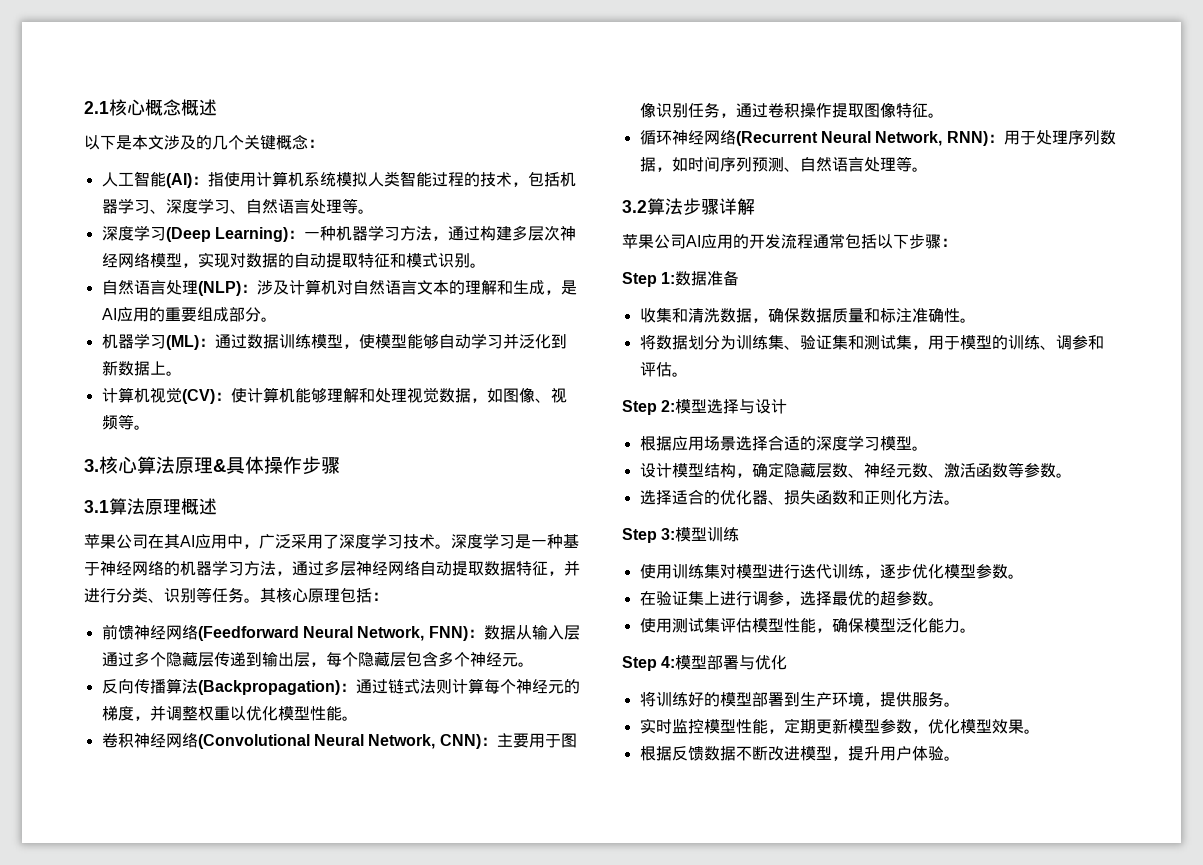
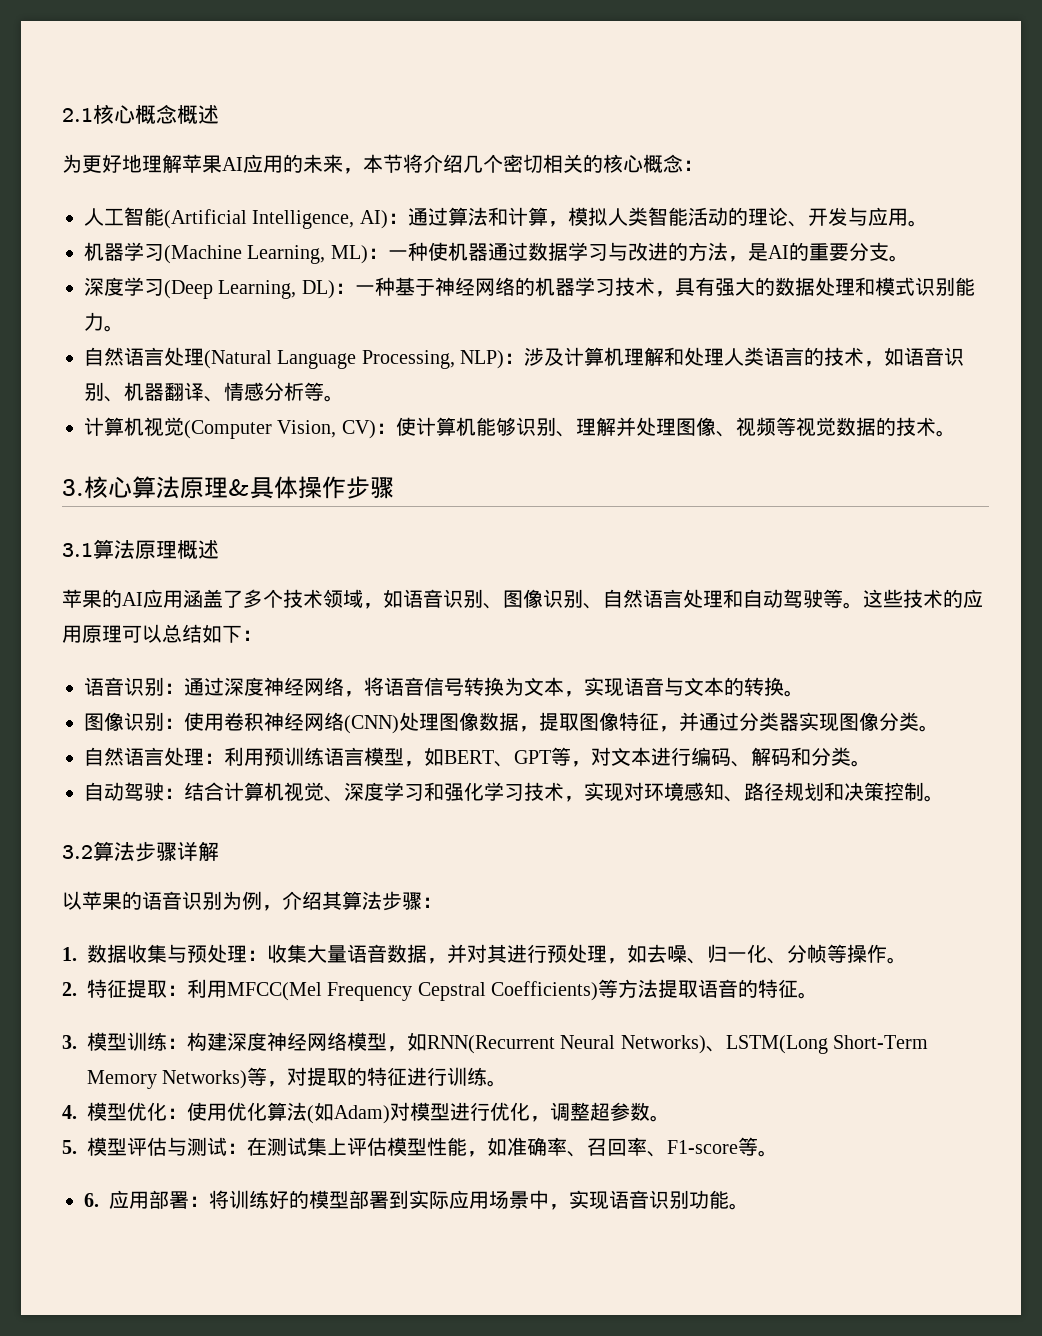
[84,134,324,150] [101,171,576,188] [101,198,374,214] [101,225,576,242] [101,252,390,268] 以下是本文涉及的几个关键概念： // 人工智能(AI)：指使用计算机系统模拟人类智能过程的技术，包括机器学习、深度学习、自然语言处理等。 // 深度学习(Deep Learning)：一种机器学习方法，通过构建多层次神经网络模型，实现对数据的自动提取特征 -> [62,154,703,174] [84,207,928,229] [84,242,909,264] [84,277,855,299] 为更好地理解苹果AI应用的未来，本节将介绍几个密切相关的核心概念： // 人工智能(Artificial Intelligence, AI)：通过算法和计算，模拟人类智能活动的理论、开发与应用。 // 机器学习(Machine Learning, ML)：一种使机器通过数据学习与改进的方法，是AI的重要分支。 // 深度学习(Deep Learning, DL)：一种基于神经网络的机器学习技术，具有强大的数据处理
[469,263,486,268] [101,279,577,296] [101,307,277,322] [101,333,567,350] [101,360,166,376] 。 // 自然语言处理(NLP)：涉及计算机对自然语言文本的理解和生成，是AI应用的重要组成部分。 // 机器学习(ML)：通过数据训练模型，使模型能够自动学习并泛化到新数据上 -> [954,277,975,296] [84,312,124,332] [84,347,965,369] [84,382,324,402] 能力。 // 自然语言处理(Natural Language Processing, NLP)：涉及计算机理解和处理人类语言的技术，如语音识别、机器翻译、情感分析等
[181,389,215,404] (CV) -> [184,420,376,439] (Computer Vision, CV)
[326,387,567,403] [101,414,134,430] 理解和处理视觉数据，如图像、视频等 -> [515,417,936,437] 识别、理解并处理图像、视频等视觉数据的技术
[116,533,579,549] [84,560,580,576] [84,587,388,603] [101,624,580,641] [101,651,534,667] [101,678,580,695] [101,705,358,721] [101,732,577,749] [639,102,944,118] [639,129,1116,146] [639,156,928,172] [622,198,755,215] [622,233,957,249] [622,270,740,287] [639,308,976,323] [639,334,1104,350] [639,362,688,377] [622,399,788,415] [639,435,928,451] [639,462,1072,478] [639,489,960,505] [622,527,740,543] [639,564,1024,579] [639,591,944,606] [639,618,976,633] [622,655,788,671] 公司在其AI应用中，广泛采用了深度学习技术。深度学习是一种基于神经网络的机器学习方法，通过多层神经网络自动提取数据特征，并进行分类、识别等任务。其核心原理包括： // 前馈神经网络(Feedforward Neural Network, FNN)：数据从输入层通过多个隐藏层传递到输出层，每个隐藏层包含多个神经元。 // 反向传播算法(Backpropagation)：通过链式法则计算每个神经元的梯度，并调整权重以优化模型性能。 // 卷积神经网络(Convolutional Neural Network, CNN)：主要用于图像识别任务，通过卷积操作提取图像特征。 // 循环神经网络(Recurrent Neural Network, RNN)：用于处理序列数据，如时间序列预测、自然语言处理等。 // 3.2算法步骤详解 // 苹果公司AI应用的开发流程通常包括以下步骤： // Step 1:数据准备 // 收集和清洗数据，确保数据质量和标注准确性。 // 将数据划分为训练集、验证集和测试集，用于模型的训练、调参和评估。 // Step 2:模型选择与设计 // 根据应用场景选择合适的深度学习模型。 // 设计模型结构，确定隐藏层数、神经元数、激活函数等参数。 // 选择适合的优化器、损失函数和正则化方法。 // Step 3:模型训练 // 使用训练集对模型进行迭代训练，逐步优化模型参数。 // 在验证集上进行调参，选择最优的超参数。 // 使用测试集评估模型性能，确保模型泛化能力。 // Step 4:模型部署与优化 // -> [102,589,983,609] [62,624,262,643] [84,677,804,697] [84,712,939,734] [84,747,871,767] [84,782,944,802] [62,841,219,862] [62,891,442,911] [62,944,907,964] [62,979,819,1001] [62,1032,929,1054] [87,1067,508,1089] [62,1102,670,1124] [62,1137,778,1157] [84,1190,209,1209] 的AI应用涵盖了多个技术领域，如语音识别、图像识别、自然语言处理和自动驾驶等。这些技术的应用原理可以总结如下： // 语音识别：通过深度神经网络，将语音信号转换为文本，实现语音与文本的转换。 // 图像识别：使用卷积神经网络(CNN)处理图像数据，提取图像特征，并通过分类器实现图像分类。 // 自然语言处理：利用预训练语言模型，如BERT、GPT等，对文本进行编码、解码和分类。 // 自动驾驶：结合计算机视觉、深度学习和强化学习技术，实现对环境感知、路径规划和决策控制。 // 3.2算法步骤详解 // 以苹果的语音识别为例，介绍其算法步骤： // 1.数据收集与预处理：收集大量语音数据，并对其进行预处理，如去噪、归一化、分帧等操作。 // 2.特征提取：利用MFCC(Mel Frequency Cepstral Coefficients)等方法提取语音的特征。 // 3.模型训练：构建深度神经网络模型，如RNN(Recurrent Neural Networks)、LSTM(Long Short-Term Memory Networks)等，对提取的特征进行训练。 // 4.模型优化：使用优化算法(如Adam)对模型进行优化，调整超参数。 // 5.模型评估与测试：在测试集上评估模型性能，如准确率、召回率、F1-score等。 // 6.应用部署：
[799,691,960,707] [639,718,1040,734] [639,746,944,761] 生产环境，提供服务。 // 实时监控模型性能，定期更新模型参数，优化模型效果。 // 根据反馈数据不断改进模型，提升用户体验 -> [409,1190,729,1210] 实际应用场景中，实现语音识别功能

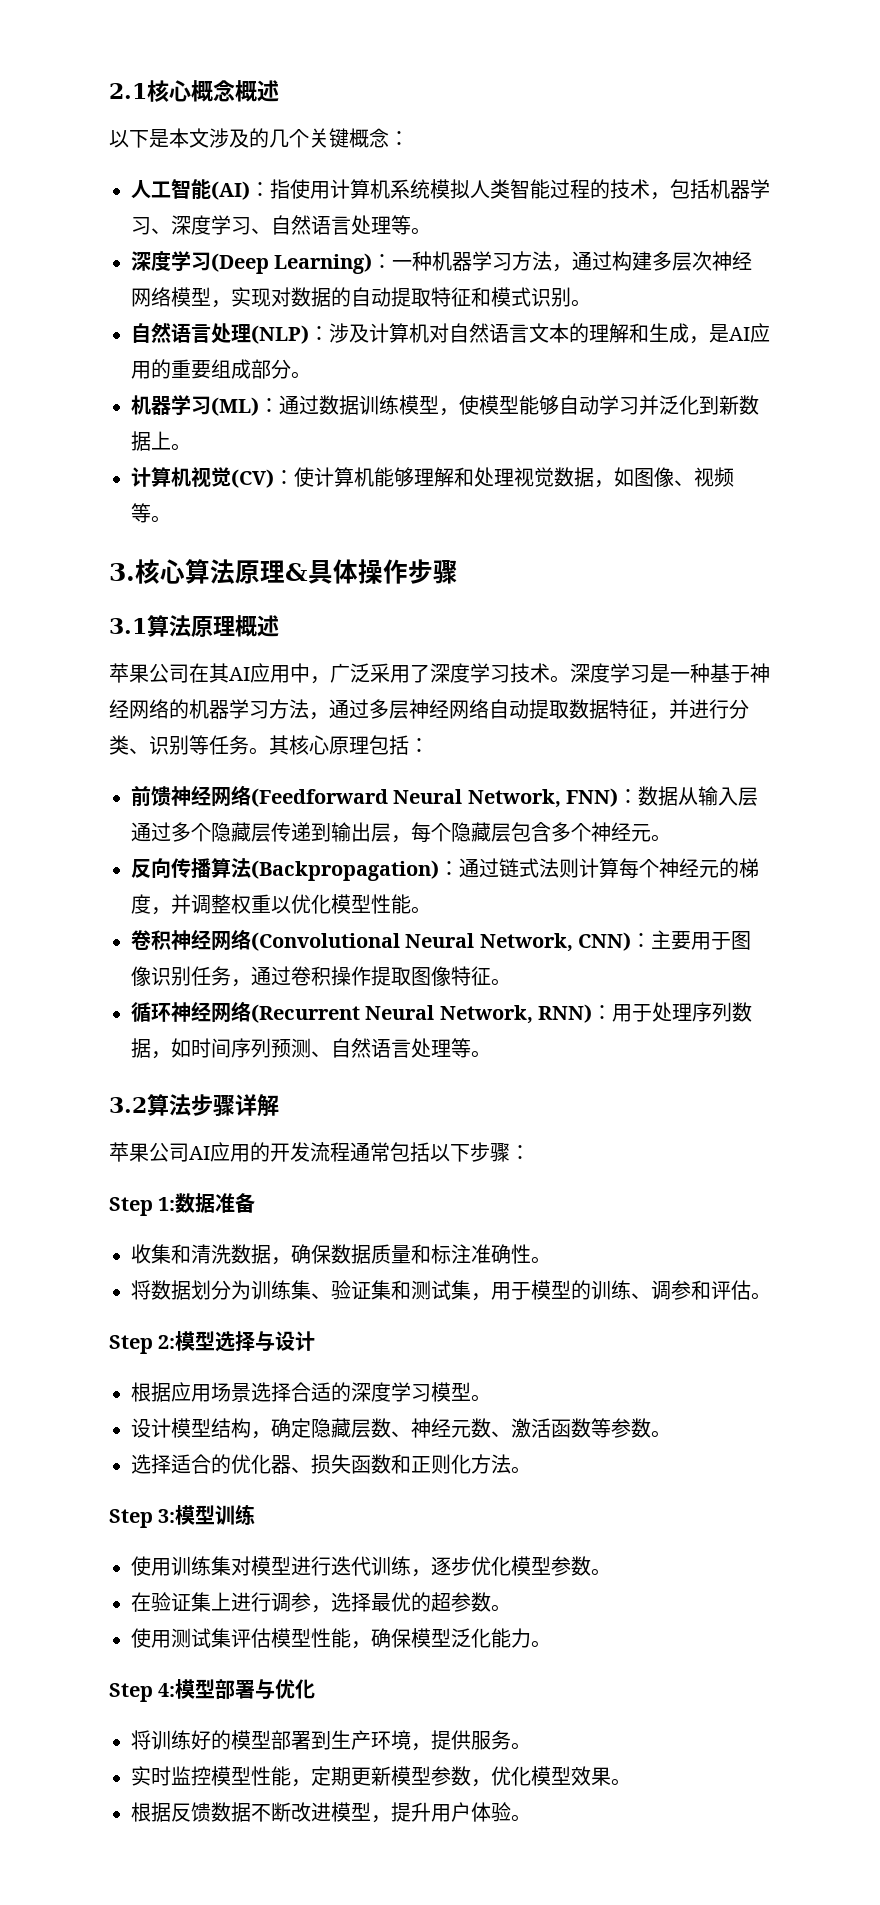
[62,154,703,174] [84,207,928,229] [84,242,909,264] [84,277,855,299] 为更好地理解苹果AI应用的未来，本节将介绍几个密切相关的核心概念： // 人工智能(Artificial Intelligence, AI)：通过算法和计算，模拟人类智能活动的理论、开发与应用。 // 机器学习(Machine Learning, ML)：一种使机器通过数据学习与改进的方法，是AI的重要分支。 // 深度学习(Deep Learning, DL)：一种基于神经网络的机器学习技术，具有强大的数据处理 -> [109,128,409,148] [131,179,770,200] [131,215,431,235] [131,251,753,274] [131,287,471,308] 以下是本文涉及的几个关键概念： // 人工智能(AI)：指使用计算机系统模拟人类智能过程的技术，包括机器学习、深度学习、自然语言处理等。 // 深度学习(Deep Learning)：一种机器学习方法，通过构建多层次神经网络模型，实现对数据的自动提取特征
[954,277,975,296] [84,312,124,332] [84,347,965,369] [84,382,324,402] 能力。 // 自然语言处理(Natural Language Processing, NLP)：涉及计算机理解和处理人类语言的技术，如语音识别、机器翻译、情感分析等 -> [571,299,591,307] [131,322,770,344] [131,359,311,379] [131,395,759,416] [131,431,171,451] 。 // 自然语言处理(NLP)：涉及计算机对自然语言文本的理解和生成，是AI应用的重要组成部分。 // 机器学习(ML)：通过数据训练模型，使模型能够自动学习并泛化到新数据上
[184,420,376,439] (Computer Vision, CV) -> [231,469,274,488] (CV)
[515,417,936,437] 识别、理解并处理图像、视频等视觉数据的技术 -> [414,467,734,488] [131,503,151,523] 理解和处理视觉数据，如图像、视频等
[102,589,983,609] [62,624,262,643] [84,677,804,697] [84,712,939,734] [84,747,871,767] [84,782,944,802] [62,841,219,862] [62,891,442,911] [62,944,907,964] [62,979,819,1001] [62,1035,77,1049] 的AI应用涵盖了多个技术领域，如语音识别、图像识别、自然语言处理和自动驾驶等。这些技术的应用原理可以总结如下： // 语音识别：通过深度神经网络，将语音信号转换为文本，实现语音与文本的转换。 // 图像识别：使用卷积神经网络(CNN)处理图像数据，提取图像特征，并通过分类器实现图像分类。 // 自然语言处理：利用预训练语言模型，如BERT、GPT等，对文本进行编码、解码和分类。 // 自动驾驶：结合计算机视觉、深度学习和强化学习技术，实现对环境感知、路径规划和决策控制。 // 3.2算法步骤详解 // 以苹果的语音识别为例，介绍其算法步骤： // 1.数据收集与预处理：收集大量语音数据，并对其进行预处理，如去噪、归一化、分帧等操作。 // 2.特征提取：利用MFCC(Mel Frequency Cepstral Coefficients)等方法提取语音的特征。 // 3. -> [149,663,770,684] [109,699,749,720] [109,735,429,755] [131,785,759,808] [131,822,671,843] [131,858,759,881] [131,894,431,915] [131,929,752,952] [131,966,511,987] [131,1001,753,1024] [131,1038,491,1059] [109,1094,279,1117] [109,1142,530,1162] [109,1193,256,1216] [131,1244,551,1265] [131,1280,771,1301] [109,1331,316,1354] [131,1382,491,1402] [131,1418,671,1439] [131,1454,531,1474] [109,1509,176,1528] 公司在其AI应用中，广泛采用了深度学习技术。深度学习是一种基于神经网络的机器学习方法，通过多层神经网络自动提取数据特征，并进行分类、识别等任务。其核心原理包括： // 前馈神经网络(Feedforward Neural Network, FNN)：数据从输入层通过多个隐藏层传递到输出层，每个隐藏层包含多个神经元。 // 反向传播算法(Backpropagation)：通过链式法则计算每个神经元的梯度，并调整权重以优化模型性能。 // 卷积神经网络(Convolutional Neural Network, CNN)：主要用于图像识别任务，通过卷积操作提取图像特征。 // 循环神经网络(Recurrent Neural Network, RNN)：用于处理序列数据，如时间序列预测、自然语言处理等。 // 3.2算法步骤详解 // 苹果公司AI应用的开发流程通常包括以下步骤： // Step 1:数据准备 // 收集和清洗数据，确保数据质量和标注准确性。 // 将数据划分为训练集、验证集和测试集，用于模型的训练、调参和评估。 // Step 2:模型选择与设计 // 根据应用场景选择合适的深度学习模型。 // 设计模型结构，确定隐藏层数、神经元数、激活函数等参数。 // 选择适合的优化器、损失函数和正则化方法。 // Step 3:
[167,1032,929,1054] [87,1067,508,1089] [62,1102,670,1124] [62,1137,778,1157] [84,1190,209,1209] ：构建深度神经网络模型，如RNN(Recurrent Neural Networks)、LSTM(Long Short-Term Memory Networks)等，对提取的特征进行训练。 // 4.模型优化：使用优化算法(如Adam)对模型进行优化，调整超参数。 // 5.模型评估与测试：在测试集上评估模型性能，如准确率、召回率、F1-score等。 // 6.应用部署： -> [131,1556,611,1577] [131,1592,511,1613] [131,1628,551,1649] [109,1679,316,1702] // 使用训练集对模型进行迭代训练，逐步优化模型参数。 // 在验证集上进行调参，选择最优的超参数。 // 使用测试集评估模型性能，确保模型泛化能力。 // Step 4:模型部署与优化 //
[409,1190,729,1210] 实际应用场景中，实现语音识别功能 -> [331,1730,531,1751] [131,1766,631,1787] [131,1802,511,1823] 生产环境，提供服务。 // 实时监控模型性能，定期更新模型参数，优化模型效果。 // 根据反馈数据不断改进模型，提升用户体验

